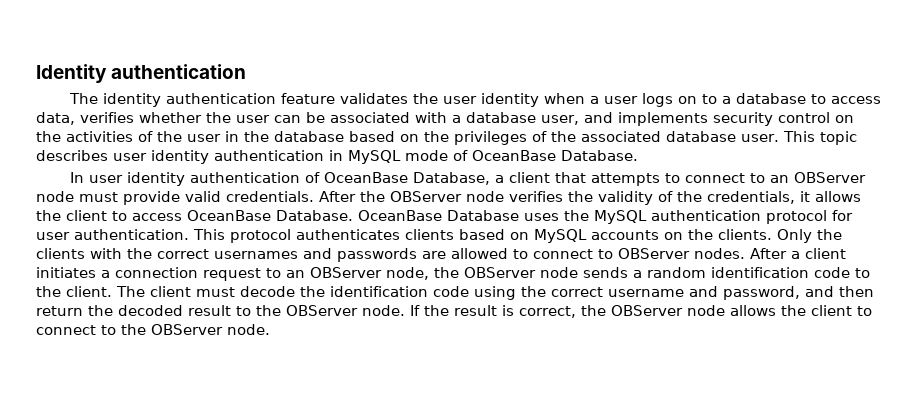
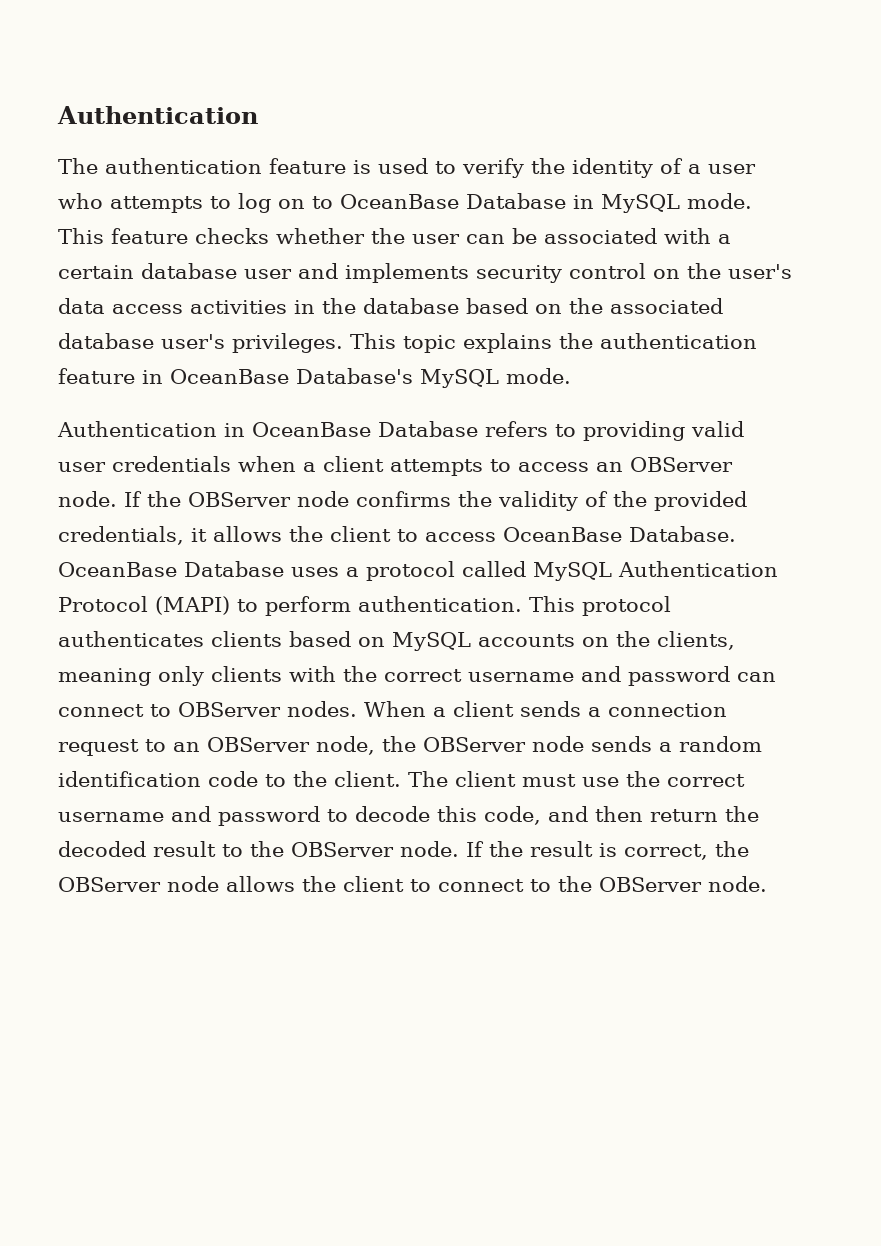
[36,64,247,83] [68,93,881,107] [36,112,134,125] Identity authentication // The identity authentication feature validates the user identity when a user logs on to a database to access data, verifies -> [57,106,258,124] [58,158,756,178] [58,193,752,213] [58,228,269,244] Authentication // The authentication feature is used to verify the identity of a user who attempts to log on to OceanBase Database in MySQL mode. This feature checks
[466,112,579,125] database user, -> [58,263,292,279] certain database user
[66,131,221,142] activities of the user -> [728,264,792,279] [58,298,287,314] user's data access activities
[454,131,857,145] [36,150,638,164] [69,172,866,186] [36,191,563,205] privileges of the associated database user. This topic describes user identity authentication in MySQL mode of OceanBase Database. // In user identity authentication of OceanBase Database, a client that attempts to connect to an OBServer node must provide valid credentials. After the OBServer node verifies -> [610,298,723,314] [58,333,757,353] [58,368,571,388] [57,421,744,441] [58,456,733,476] [58,491,451,507] associated database user's privileges. This topic explains the authentication feature in OceanBase Database's MySQL mode. // Authentication in OceanBase Database refers to providing valid user credentials when a client attempts to access an OBServer node. If the OBServer node confirms
(702, 196) none -> [654,491,747,511] provided
[564,210,853,224] [36,232,70,240] the MySQL authentication protocol for user -> [346,561,778,581] [58,596,351,616] a protocol called MySQL Authentication Protocol (MAPI) to perform
[718,229,842,243] clients. Only the -> [657,631,735,650] [58,666,204,686] clients, meaning only
[214,248,528,262] usernames and passwords are allowed to -> [468,666,776,686] username and password can
[750,248,846,259] [36,267,96,278] After a client initiates -> [364,701,581,717] When a client sends
[240,286,800,300] decode the identification code using the correct username and password, -> [582,771,745,787] [58,806,541,826] use the correct username and password to decode this code,

